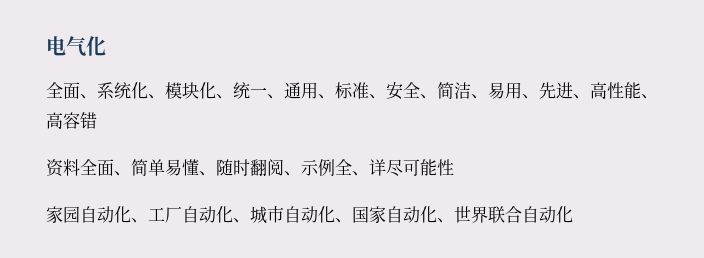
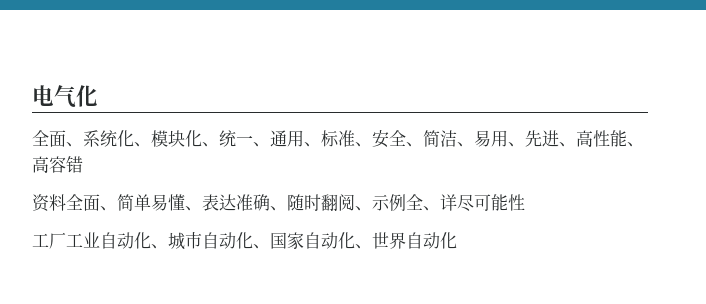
(216, 173) none -> [202,194,287,211] 表达准确、
[46,206,182,224] 家园自动化、工厂 -> [32,232,100,249] 工厂工业
[488,206,522,223] 联合 -> (406, 240) none

